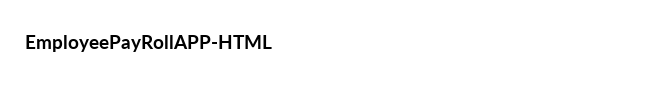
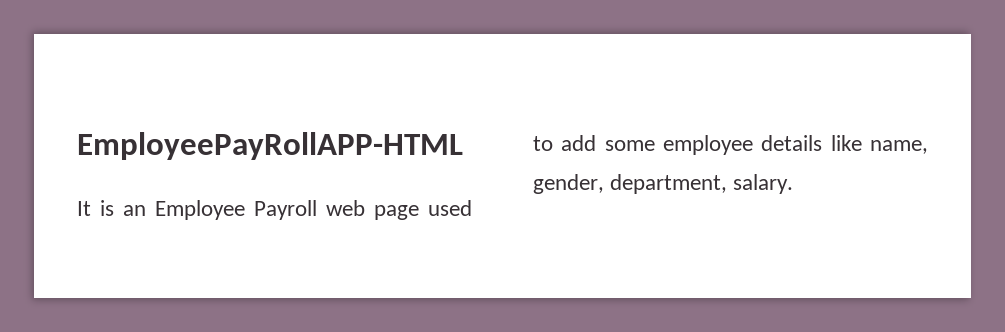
(272, 43) none -> [77,200,472,220] [533,135,928,155] [533,174,794,194] // It is an Employee Payroll web page used to add some employee details like name, gender, department, salary.

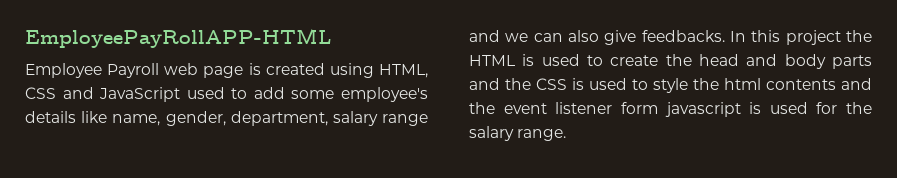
[77,200,146,216] It is an -> (331, 38) none
(419, 212) none -> [248,63,428,78] [25,87,181,102] is created using HTML, CSS and JavaScript
[663,135,753,155] employee -> [340,87,428,102] employee's
[733,174,794,194] salary. -> [332,111,428,126] [469,30,872,45] [469,54,872,69] [469,78,872,93] [469,102,872,117] [469,126,567,141] salary range and we can also give feedbacks. In this project the HTML is used to create the head and body parts and the CSS is used to style the html contents and the event listener form javascript is used for the salary range.

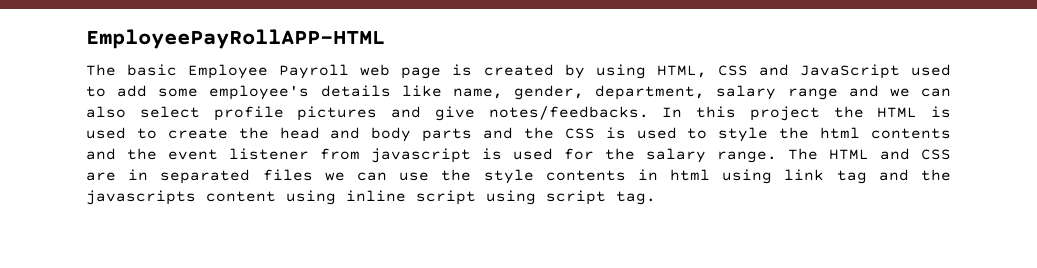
(331, 38) none -> [86,64,178,76] The basic
(325, 69) none -> [564,64,585,79] by
[604,30,725,45] give feedbacks. -> [139,106,649,121] select profile pictures and give notes/feedbacks.
[620,102,658,114] form -> [320,148,360,160] from
(567, 135) none -> [788,148,951,160] [86,169,951,184] [86,190,656,205] The HTML and CSS are in separated files we can use the style contents in html using link tag and the javascripts content using inline script using script tag.

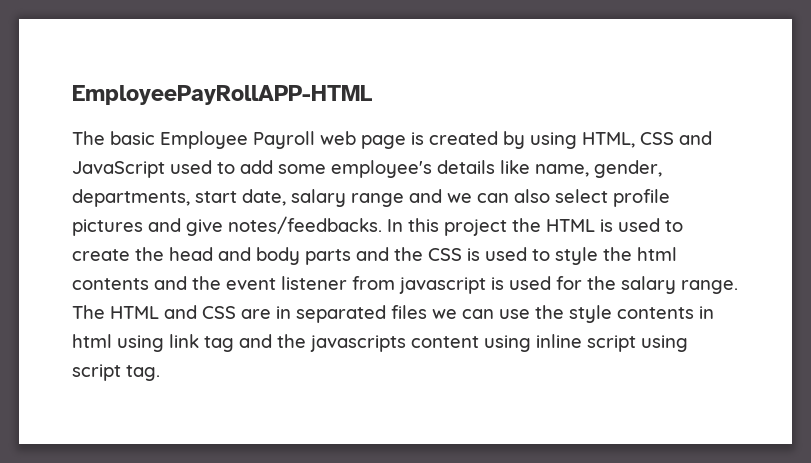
[595,85,706,100] department, -> [72,189,286,207] departments, start date,

